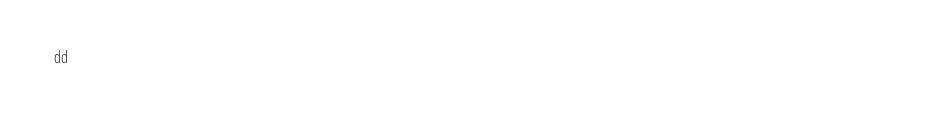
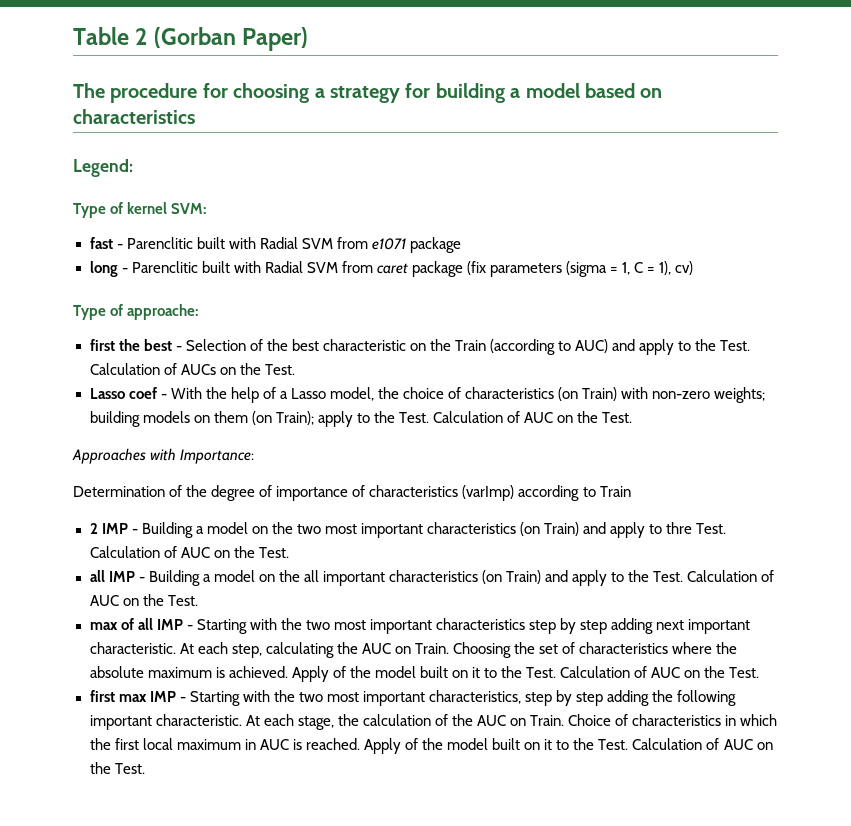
[54,50,68,63] dd -> [73,27,309,51] [73,83,663,103] [73,109,195,124] [73,159,133,177] [73,202,207,218] [89,237,461,253] [89,261,694,277] [73,304,199,320] [89,339,751,355] [89,363,295,375] [89,387,766,403] [89,411,633,427] [72,448,255,464] [73,485,631,501] [89,522,727,538] [89,546,289,558] [89,570,775,586] [89,594,198,606] [89,618,751,634] [89,642,738,658] [89,666,760,682] [89,690,737,706] [89,714,778,730] [89,738,773,754] [89,762,145,774] Table 2 (Gorban Paper) // The procedure for choosing a strategy for building a model based on characteristics // Legend: // Type of kernel SVM: // fast - Parenclitic built with Radial SVM from e1071 package // long - Parenclitic built with Radial SVM from caret package (fix parameters (sigma = 1, C = 1), cv) // Type of approache: // first the best - Selection of the best characteristic on the Train (according to AUC) and apply to the Test. Calculation of AUCs on the Test. // Lasso coef - With the help of a Lasso model, the choice of characteristics (on Train) with non-zero weights; building models on them (on Train); apply to the Test. Calculation of AUC on the Test. // Approaches with Importance: // Determination of the degree of importance of characteristics (varImp) according to Train // 2 IMP - Building a model on the two most important characteristics (on Train) and apply to thre Test. Calculation of AUC on the Test. // all IMP - Building a model on the all important characteristics (on Train) and apply to the Test. Calculation of AUC on the Test. // max of all IMP - Starting with the two most important characteristics step by step adding next important characteristic. At each step, calculating the AUC on Train. Choosing the set of characteristics where the absolute maximum is achieved. Apply of the model built on it to the Test. Calculation of AUC on the Test. // first max IMP - Starting with the two most important characteristics, step by step adding the following important characteristic. At each stage, the calculation of the AUC on Train. Choice of characteristics in which the first local maximum in AUC is reached. Apply of the model built on it to the Test. Calculation of AUC on the Test.

